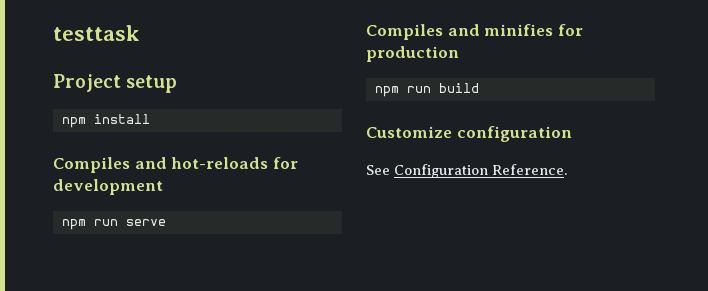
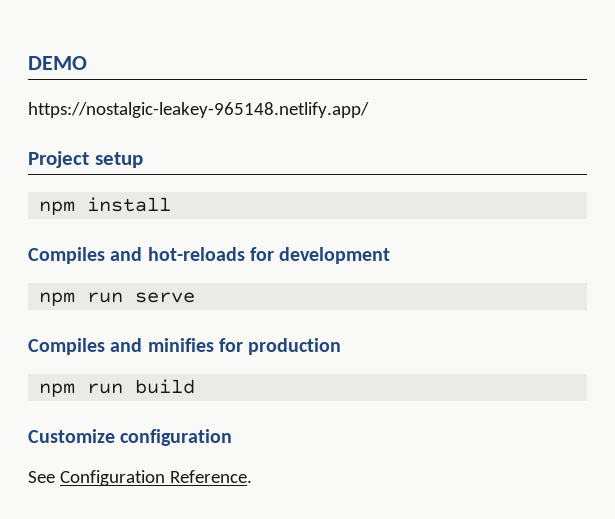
[53,25,140,41] testtask -> [28,56,87,70] [28,102,369,118] DEMO // https://nostalgic-leakey-965148.netlify.app/

